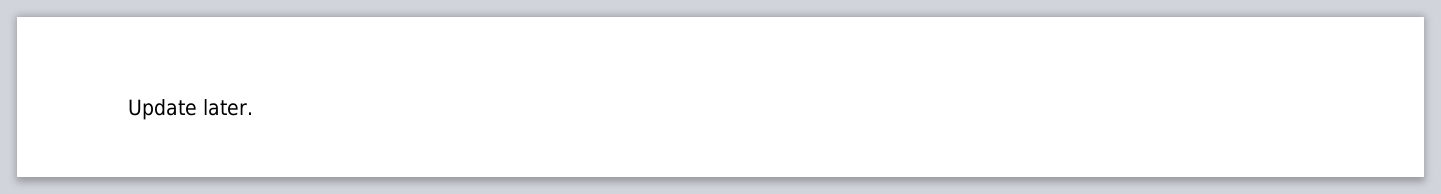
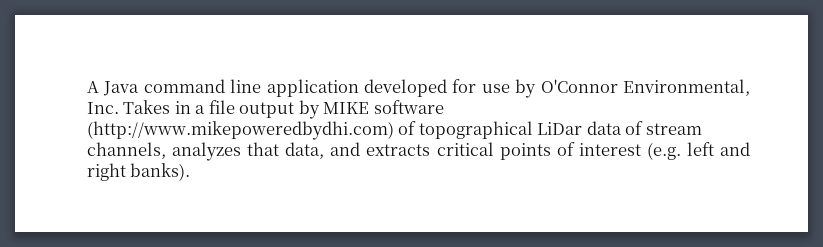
[128,99,253,120] Update later. -> [87,79,750,98] [87,100,444,119] [87,121,702,140] [87,142,751,161] [87,163,191,181] A Java command line application developed for use by O'Connor Environmental, Inc. Takes in a file output by MIKE software (http://www.mikepoweredbydhi.com) of topographical LiDar data of stream channels, analyzes that data, and extracts critical points of interest (e.g. left and right banks).

